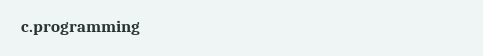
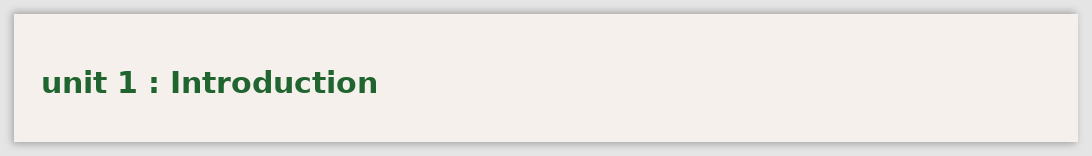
[21,20,140,35] c.programming -> [41,70,378,93] unit 1 : Introduction

